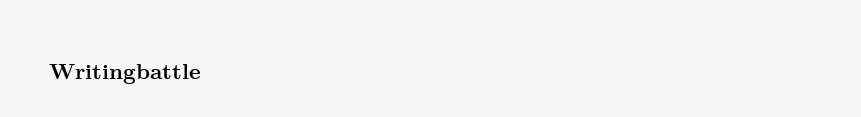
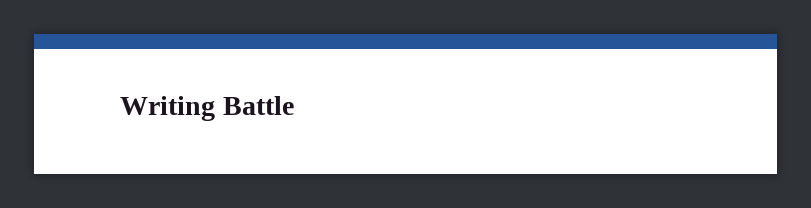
[49,64,201,84] Writingbattle -> [120,96,294,121] Writing Battle

